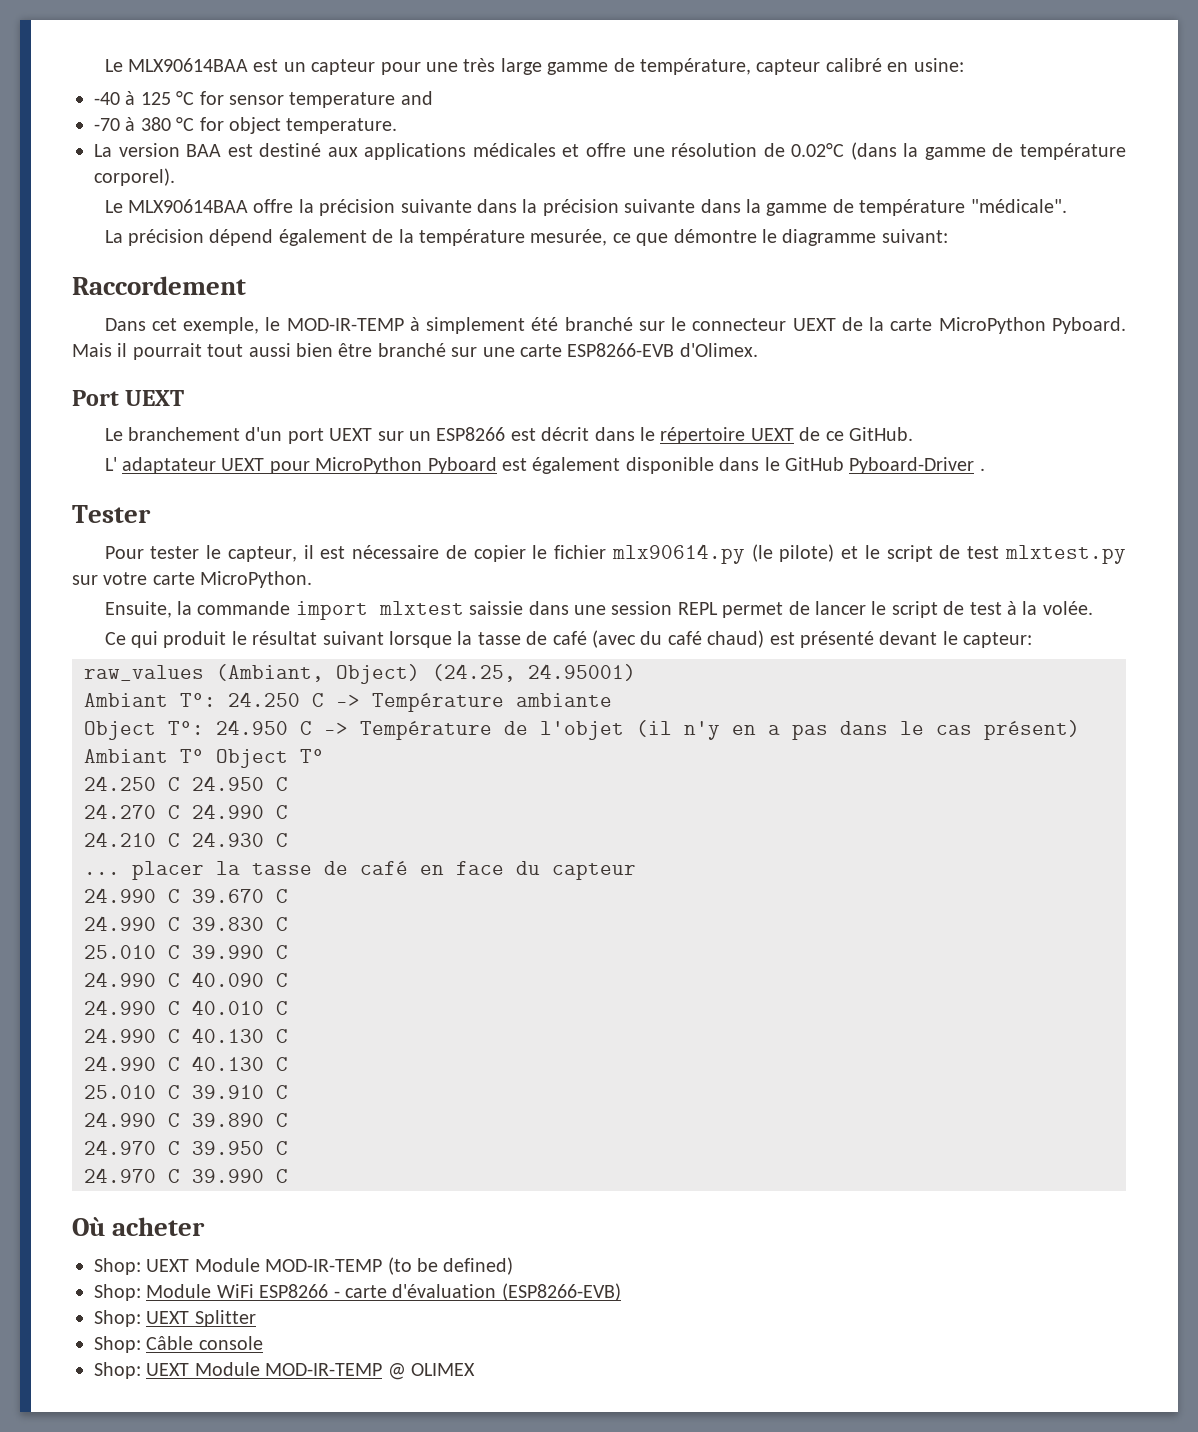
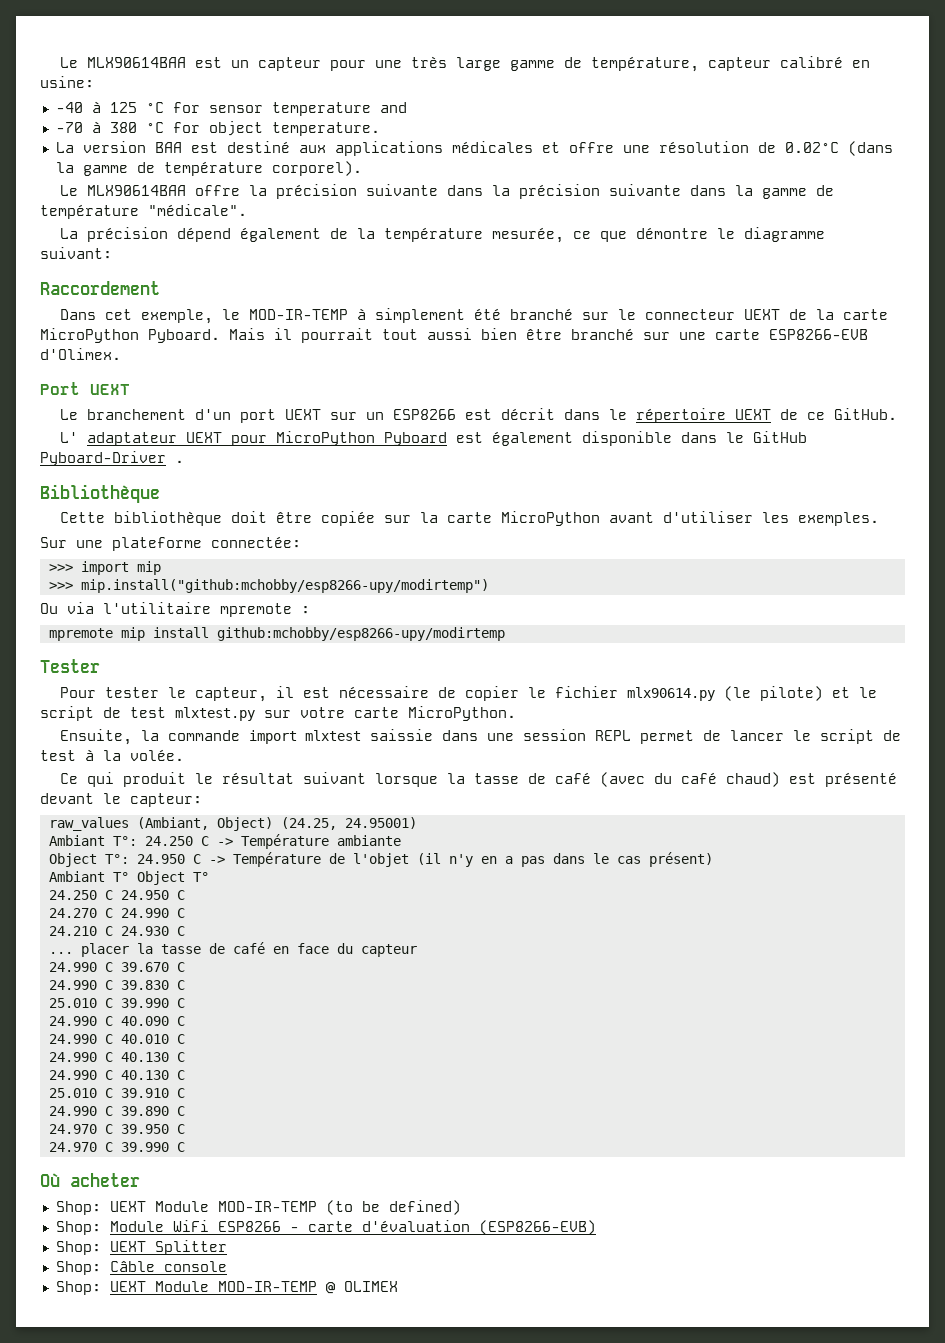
(985, 469) none -> [40,484,160,503] [60,511,880,526] [40,536,301,551] [48,561,161,575] [48,579,489,593] [40,602,310,617] [48,627,505,641] // Bibliothèque // Cette bibliothèque doit être copiée sur la carte MicroPython avant d'utiliser les exemples. // Sur une plateforme connectée: // >>> import mip // >>> mip.install("github:mchobby/esp8266-upy/modirtemp") // Ou via l'utilitaire mpremote : // mpremote mip install github:mchobby/esp8266-upy/modirtemp

